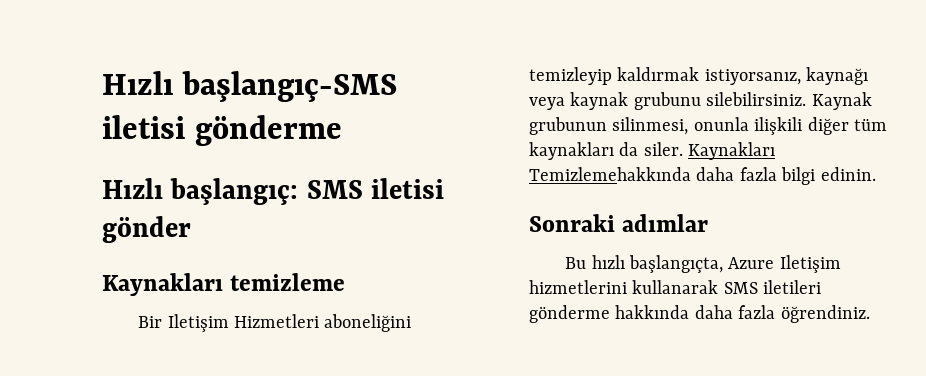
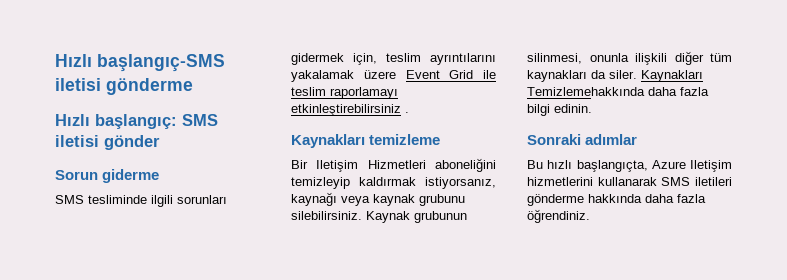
(191, 229) none -> [55,169,160,183] [55,195,227,207] [291,53,496,65] [291,70,496,82] [291,87,398,99] [291,104,409,116] // Sorun giderme // SMS tesliminde ilgili sorunları gidermek için, teslim ayrıntılarını yakalamak üzere Event Grid ile teslim raporlamayı etkinleştirebilirsiniz .

